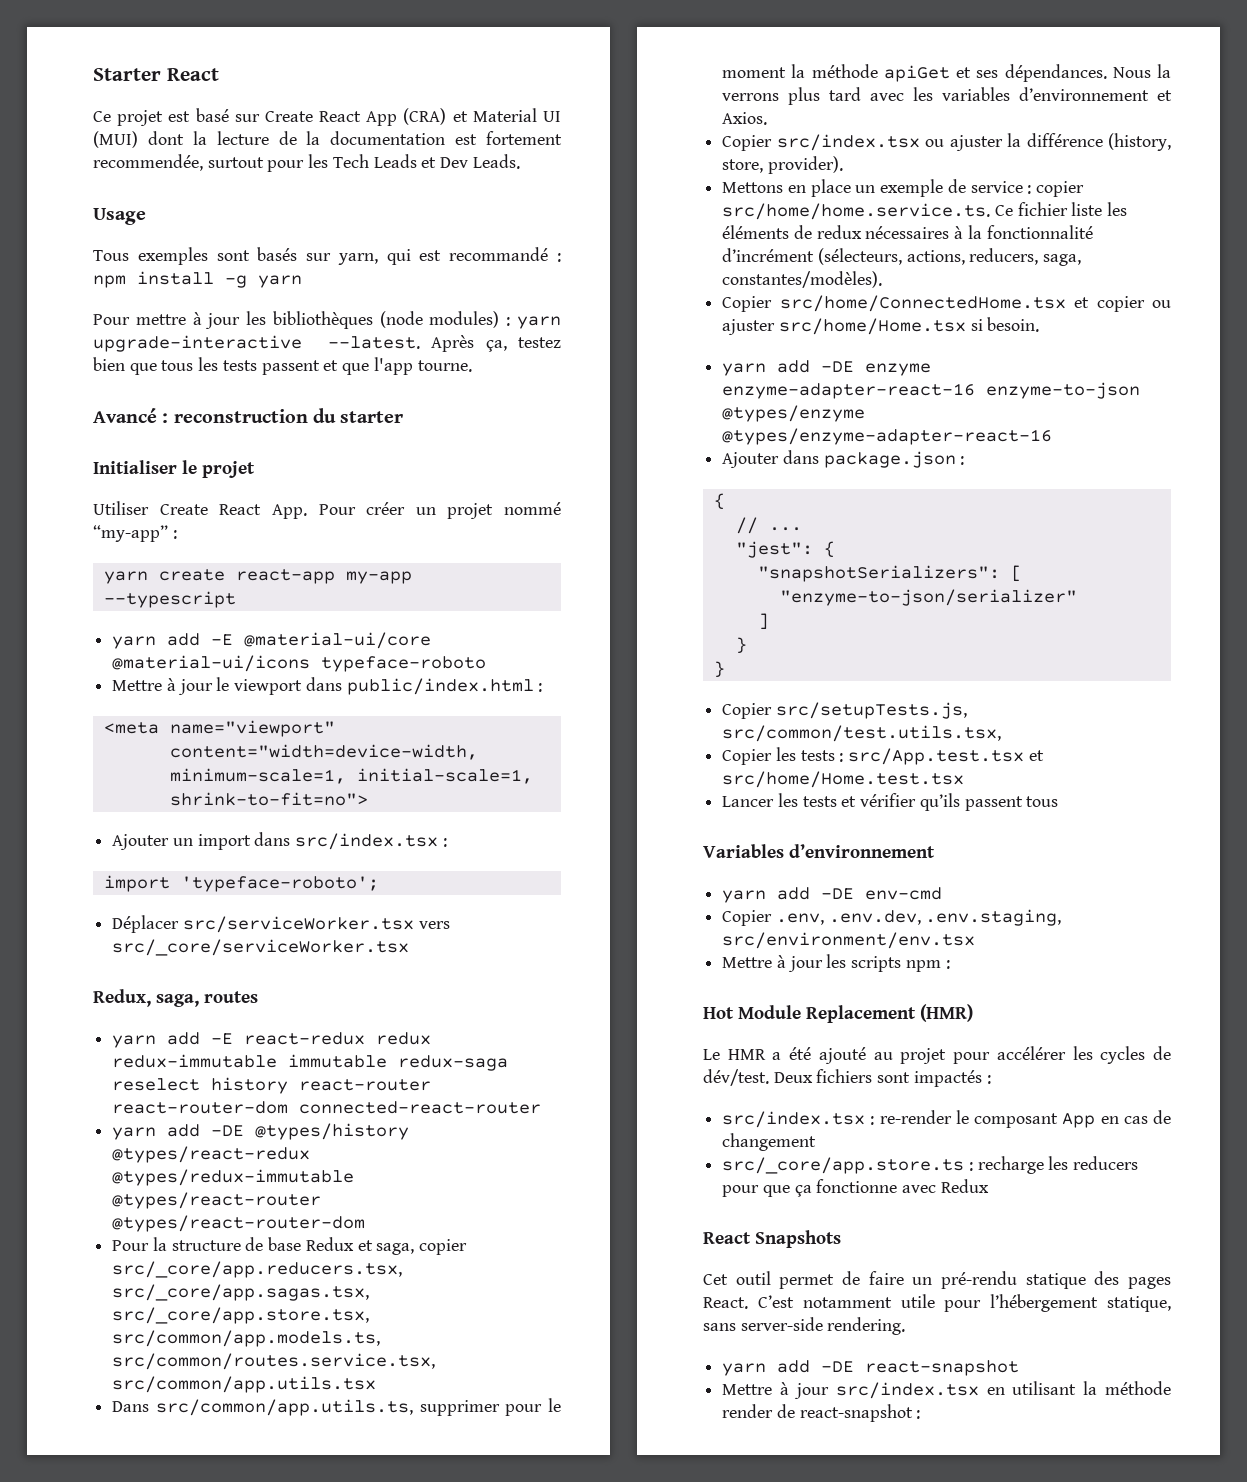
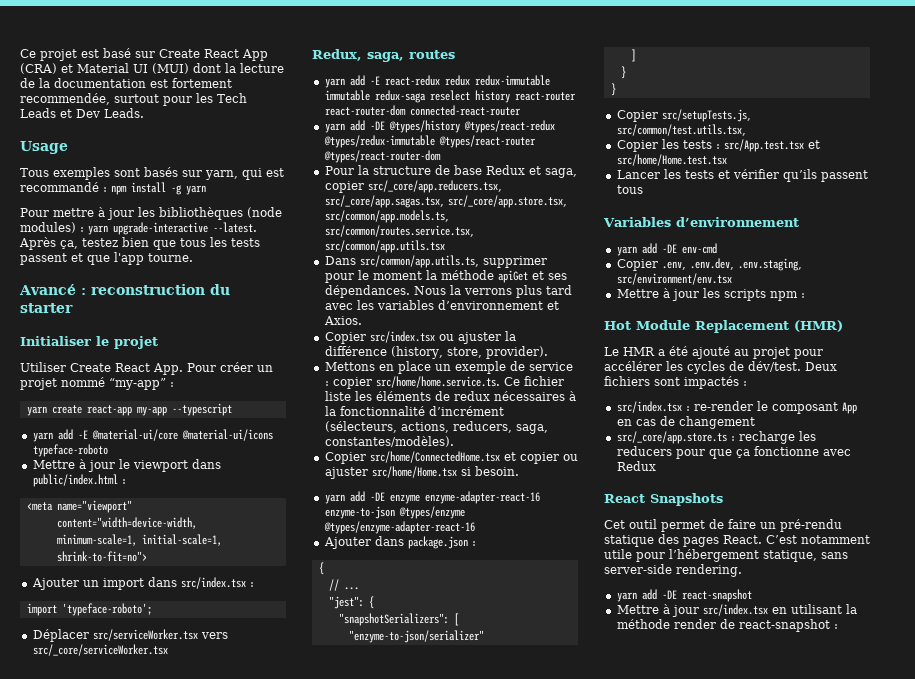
[93,68,219,81] Starter React // -> (20, 53) none

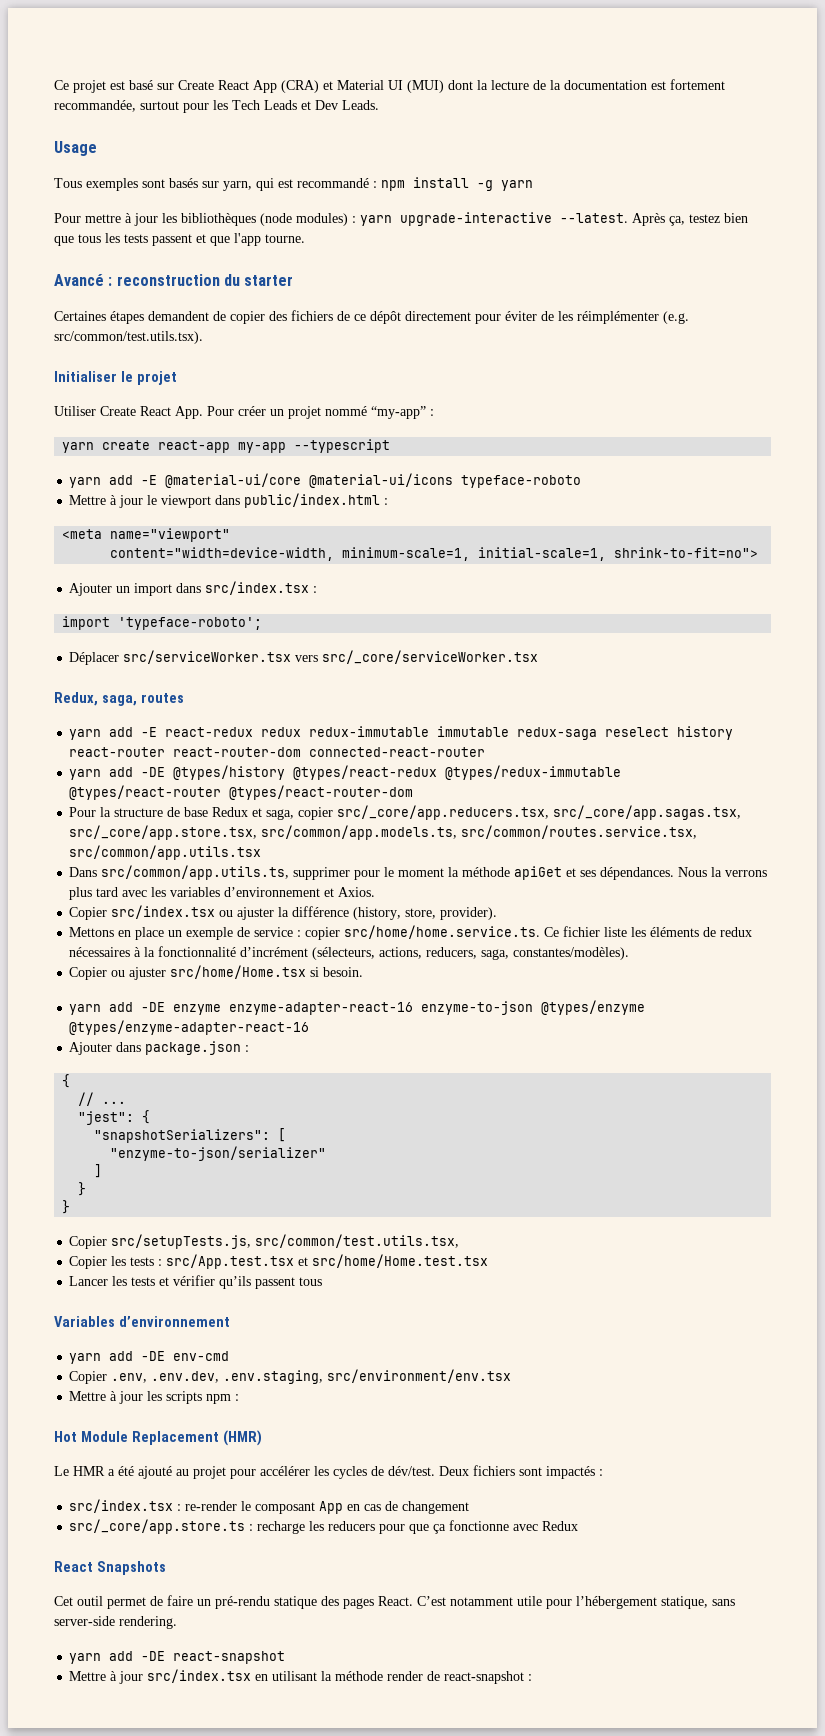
[20,93,110,105] recommendée, -> [54,100,136,112] recommandée,
(73, 308) none -> [54,310,689,324] [54,331,203,344] // Certaines étapes demandent de copier des fichiers de ce dépôt directement pour éviter de les réimplémenter (e.g. src/common/test.utils.tsx).
[369,451,559,464] src/home/ConnectedHome.tsx et copier -> (108, 973) none

